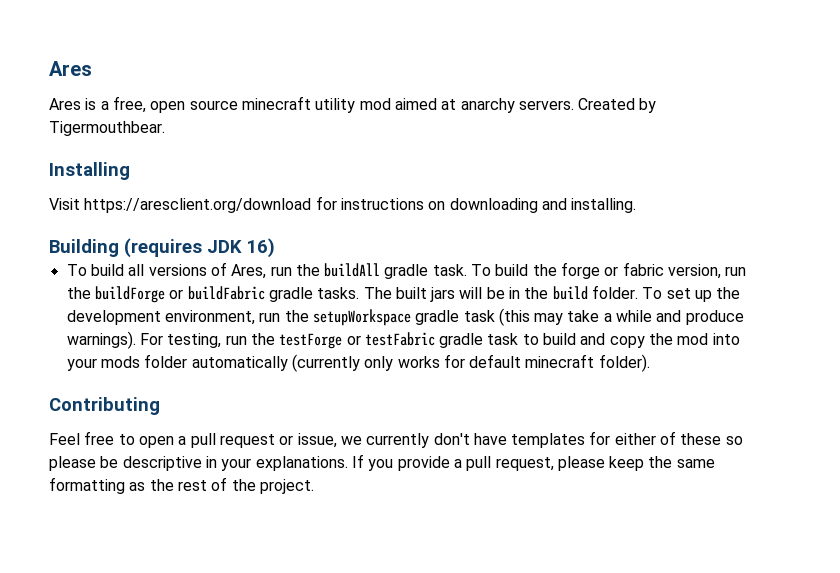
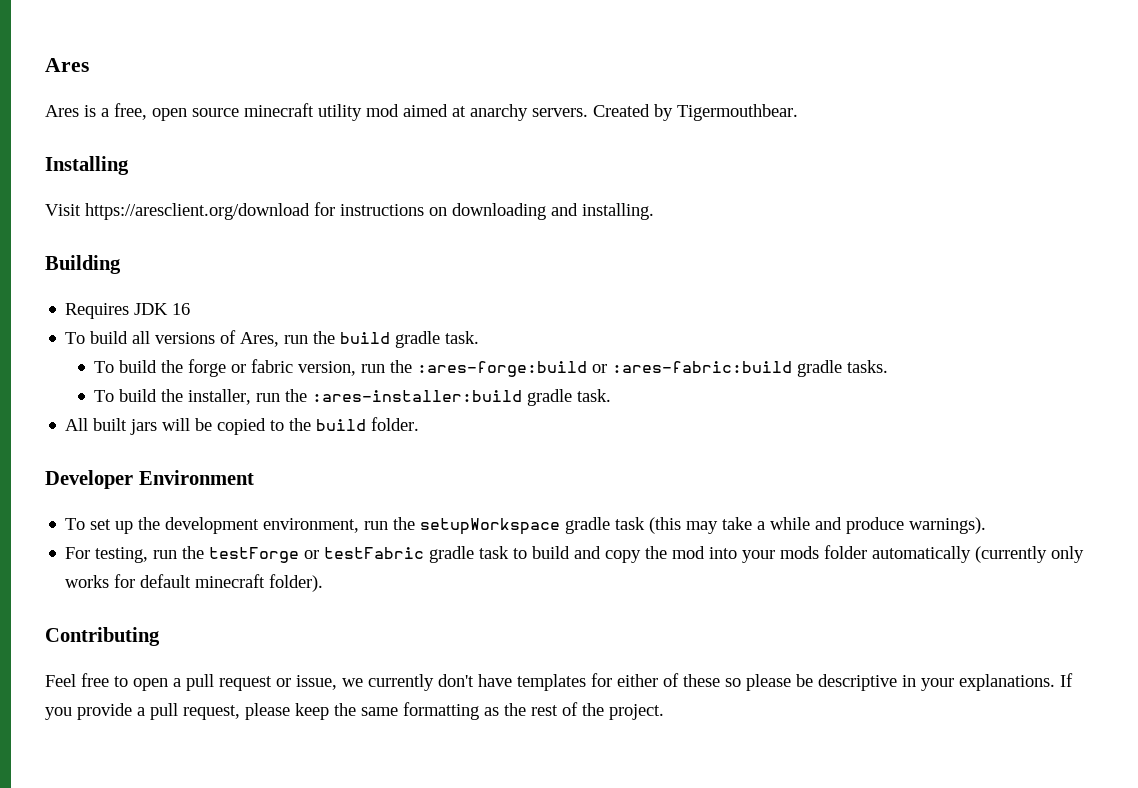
[124,238,275,258] (requires JDK 16) -> [65,303,191,319] // Requires JDK 16
[324,263,467,279] buildAll gradle task. -> [340,331,480,348] build gradle task. //
[94,286,265,303] buildForge or buildFabric -> [417,361,793,377] :ares-forge:build or :ares-fabric:build
[363,287,392,299] The -> [94,389,612,406] [65,418,89,431] // To build the installer, run the :ares-installer:build gradle task. // All
[509,287,521,299] in -> [217,418,285,435] copied to
(639, 292) none -> [45,470,254,489] // Developer Environment //
(136, 340) none -> (987, 525) //

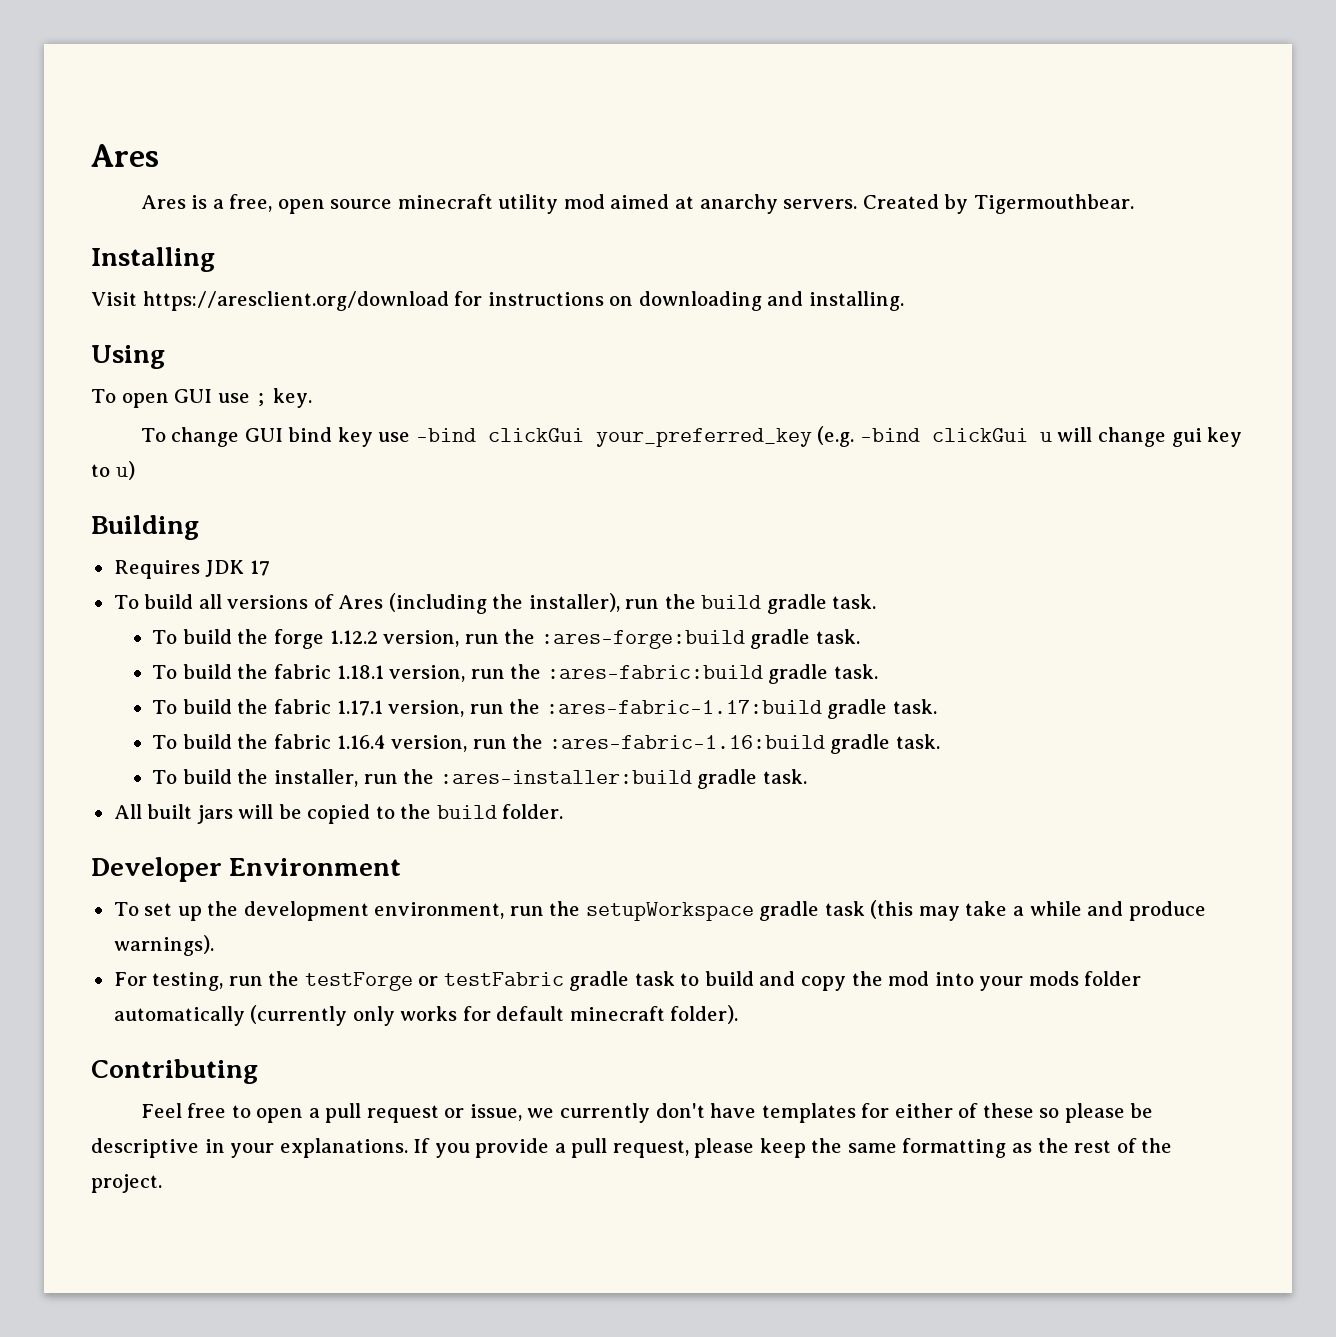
(654, 211) none -> [91,345,165,369] [91,388,312,408] [140,426,1243,447] [91,461,135,480] // Using // To open GUI use ; key. // To change GUI bind key use -bind clickGui your_preferred_key (e.g. -bind clickGui u will change gui key to u)
[172,303,191,315] 16 -> [249,560,270,576] 17
[240,332,280,347] Ares, -> [338,593,620,614] Ares (including the installer),
[231,359,294,373] or fabric -> [329,630,378,644] 1.12.2
[592,360,889,377] or :ares-fabric:build gradle tasks. -> [750,629,860,649] [152,664,878,684] [152,699,937,719] [152,734,940,754] gradle task. // To build the fabric 1.18.1 version, run the :ares-fabric:build gradle task. // To build the fabric 1.17.1 version, run the :ares-fabric-1.17:build gradle task. // To build the fabric 1.16.4 version, run the :ares-fabric-1.16:build gradle task.

